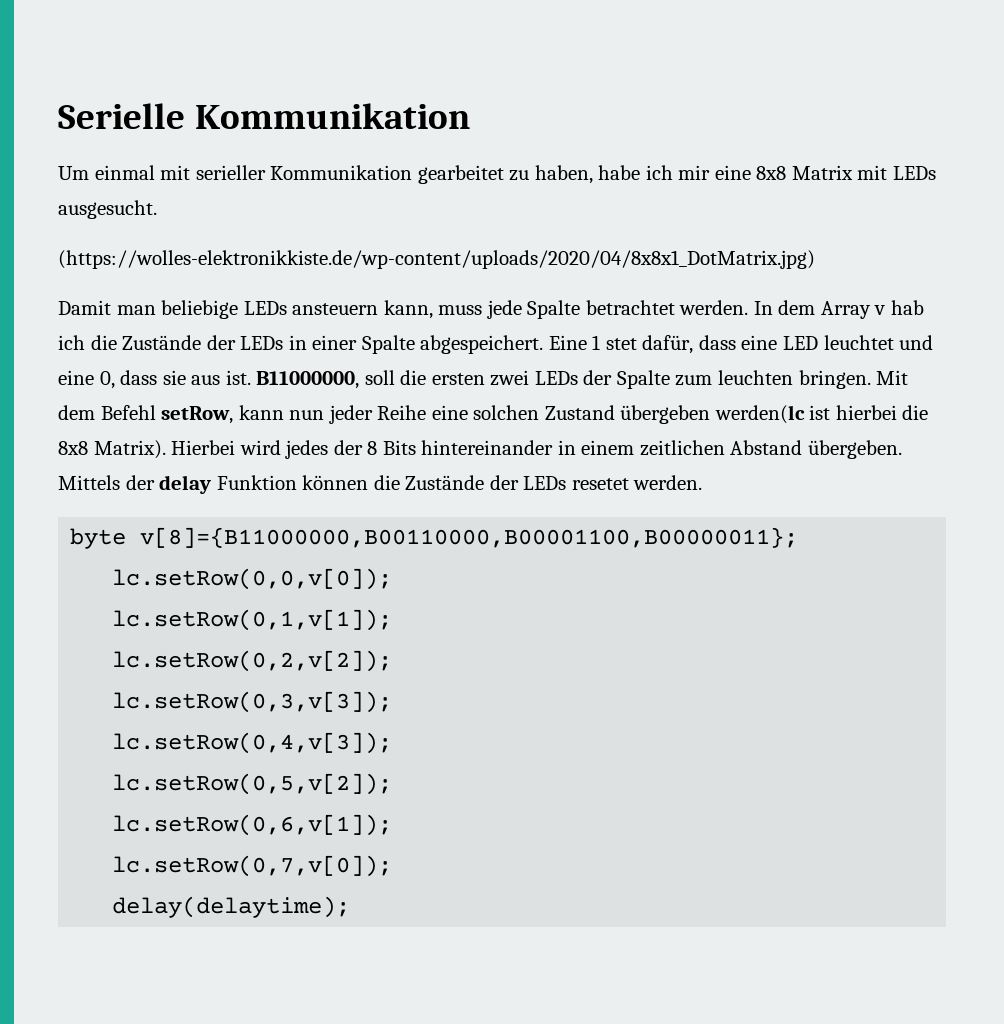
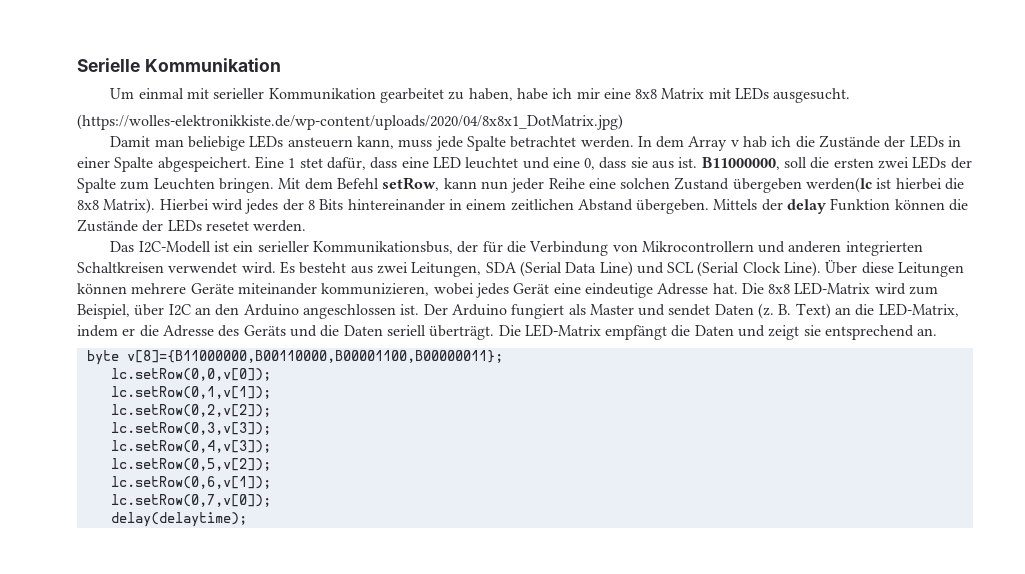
[718,370,794,385] leuchten -> [153,178,215,190] Leuchten
(703, 482) none -> [110,241,923,256] [77,260,965,277] [77,282,939,298] [77,303,959,319] [77,324,938,340] // Das I2C-Modell ist ein serieller Kommunikationsbus, der für die Verbindung von Mikrocontrollern und anderen integrierten Schaltkreisen verwendet wird. Es besteht aus zwei Leitungen, SDA (Serial Data Line) und SCL (Serial Clock Line). Über diese Leitungen können mehrere Geräte miteinander kommunizieren, wobei jedes Gerät eine eindeutige Adresse hat. Die 8x8 LED-Matrix wird zum Beispiel, über I2C an den Arduino angeschlossen ist. Der Arduino fungiert als Master und sendet Daten (z. B. Text) an die LED-Matrix, indem er die Adresse des Geräts und die Daten seriell überträgt. Die LED-Matrix empfängt die Daten und zeigt sie entsprechend an.

